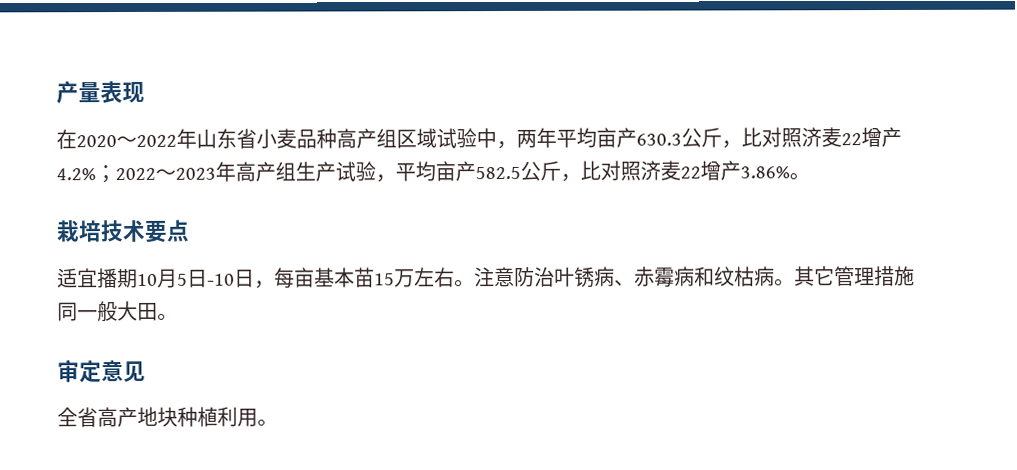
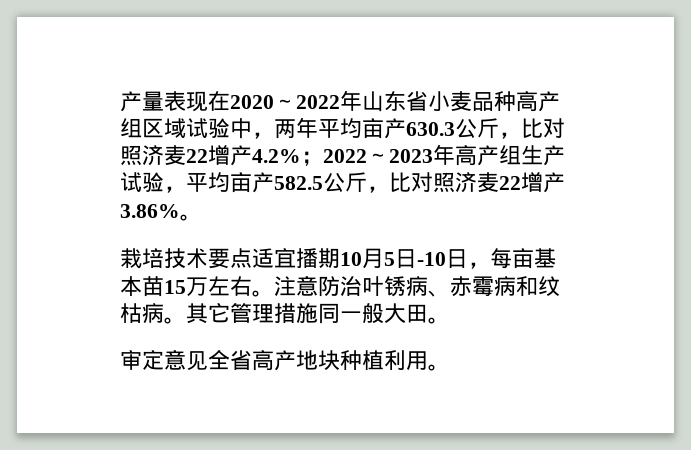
(145, 92) // -> (208, 101) none
(190, 230) // -> (252, 258) none
(146, 371) // -> (208, 360) none

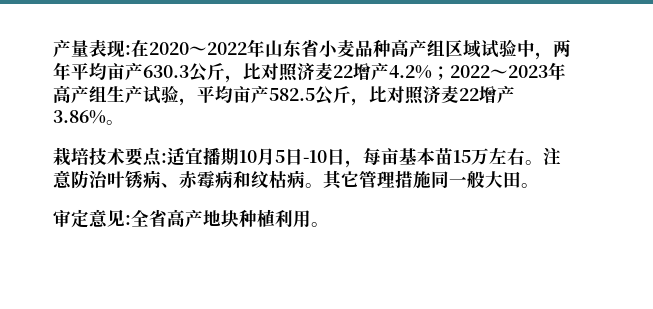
(208, 101) none -> [125,45,131,55] :
(252, 258) none -> [161,153,167,163] :
(208, 360) none -> [125,215,131,225] :

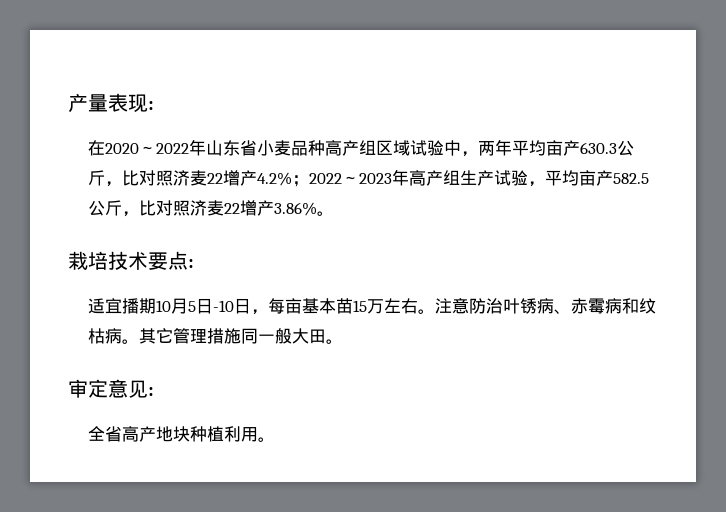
(131, 50) none -> (154, 105) //
(167, 158) none -> (194, 263) //
(131, 220) none -> (154, 391) //

